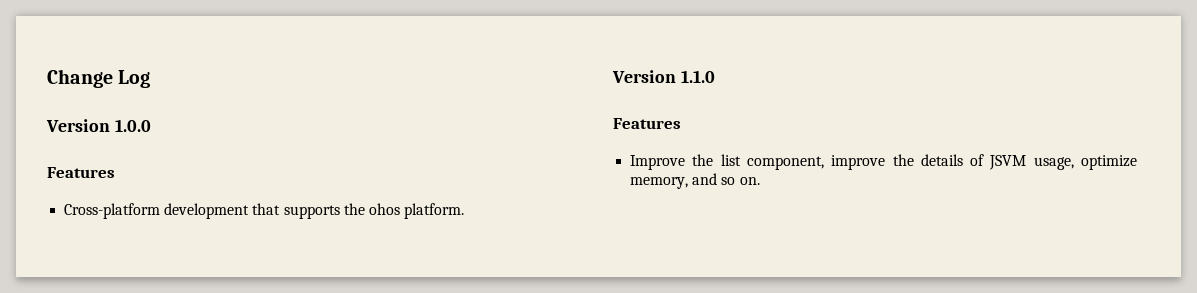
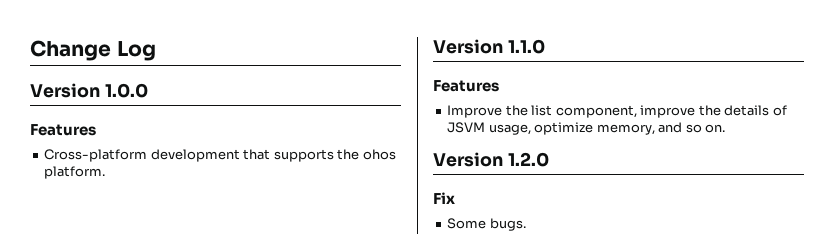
(760, 181) none -> [433,152,549,167] [433,192,455,204] [447,218,526,231] // Version 1.2.0 // Fix // Some bugs.

